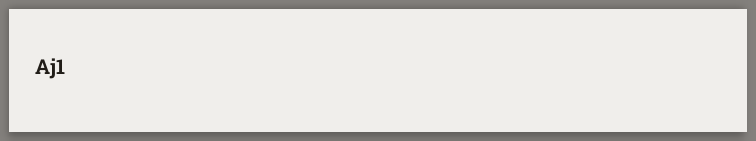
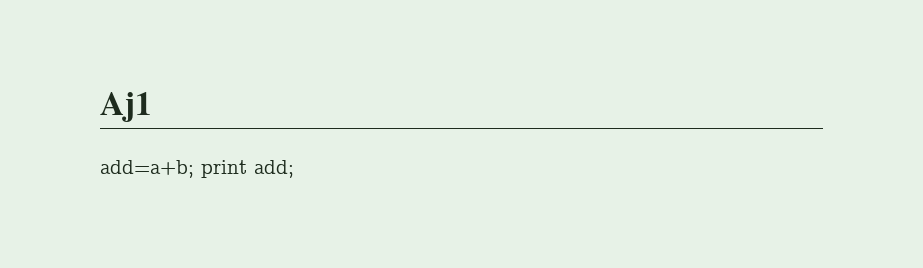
(65, 68) none -> [100,160,294,178] // add=a+b; print add;

